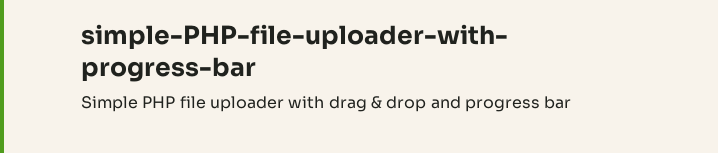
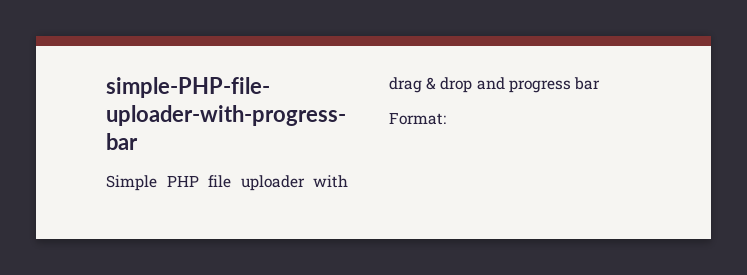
(572, 102) none -> [389,112,446,125] // Format:

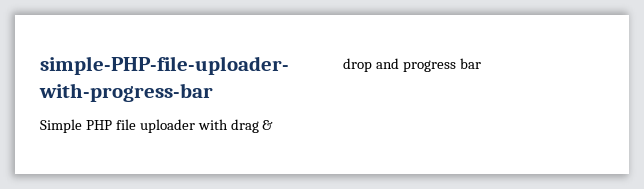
[389,112,446,125] // Format: -> (481, 63) none

